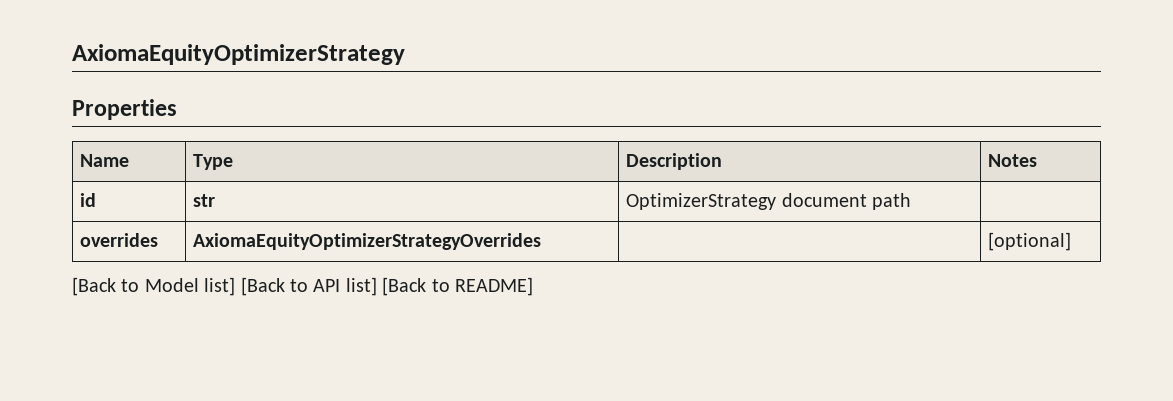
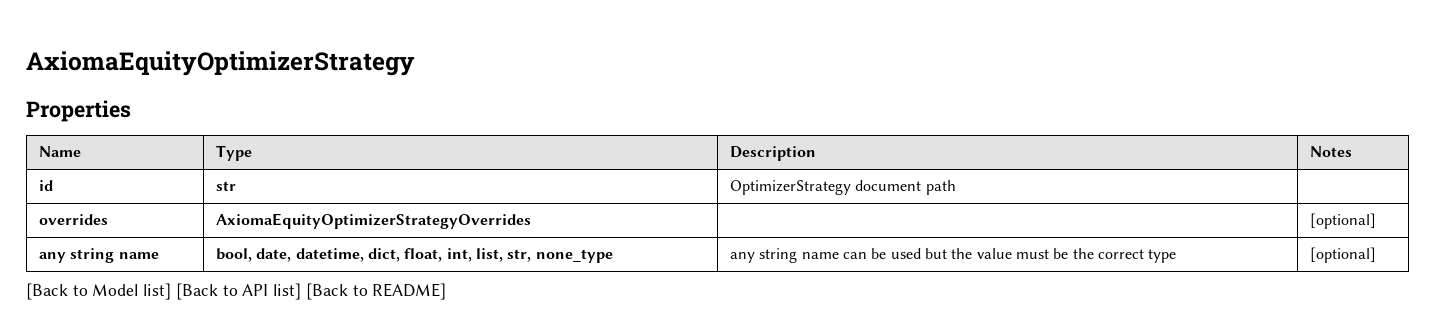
(1072, 241) none -> [39,248,159,263] [216,248,613,263] [730,248,1177,263] [1310,247,1377,263] // any string name | bool, date, datetime, dict, float, int, list, str, none_type | any string name can be used but the value must be the correct type | [optional]

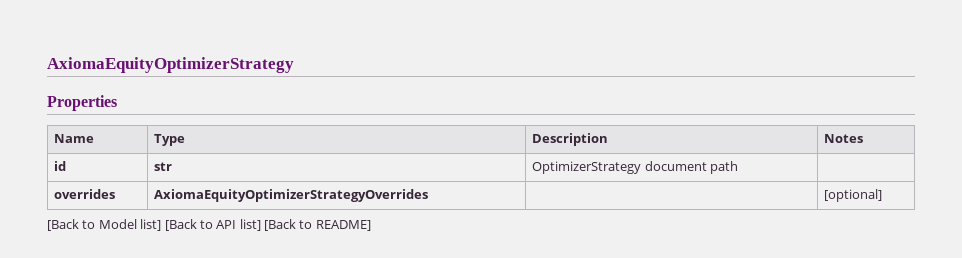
[39,248,159,263] [216,248,613,263] [730,248,1177,263] [1310,247,1377,263] // any string name | bool, date, datetime, dict, float, int, list, str, none_type | any string name can be used but the value must be the correct type | [optional] -> (883, 195) none

